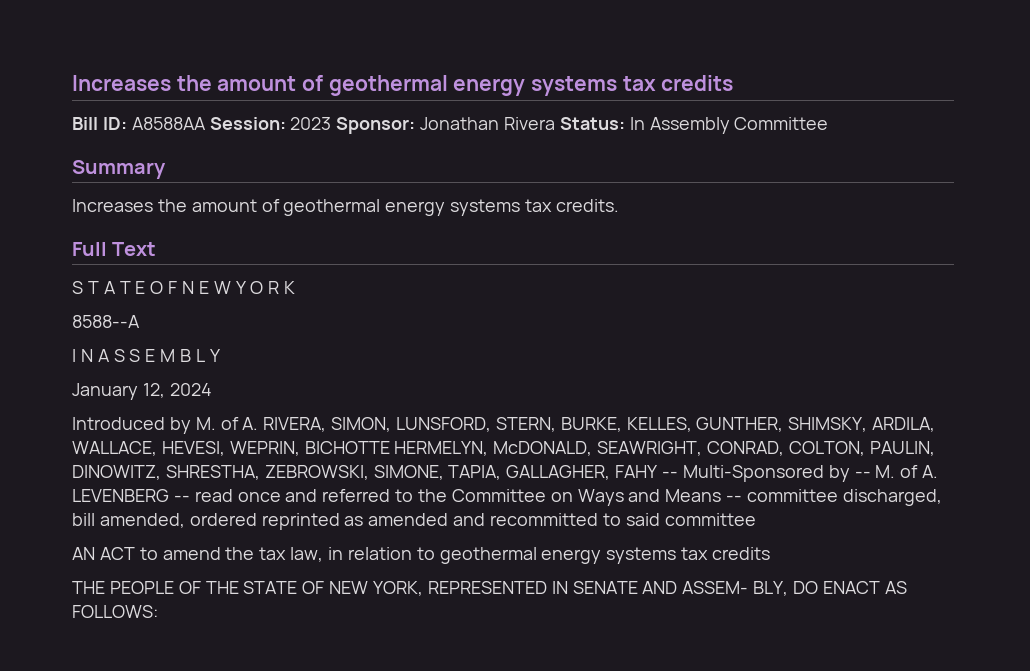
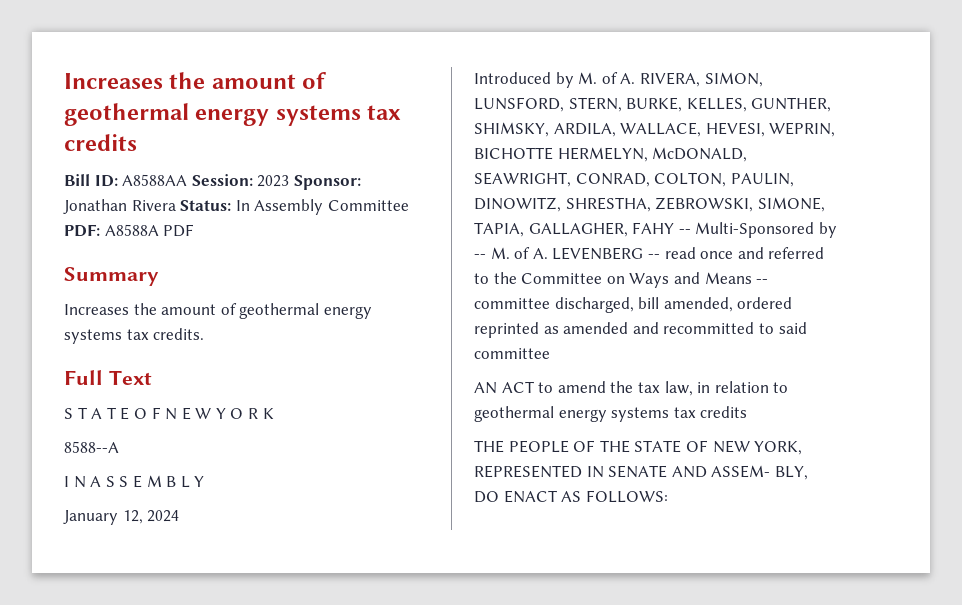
(829, 123) none -> [64,224,195,237] PDF: A8588A PDF

